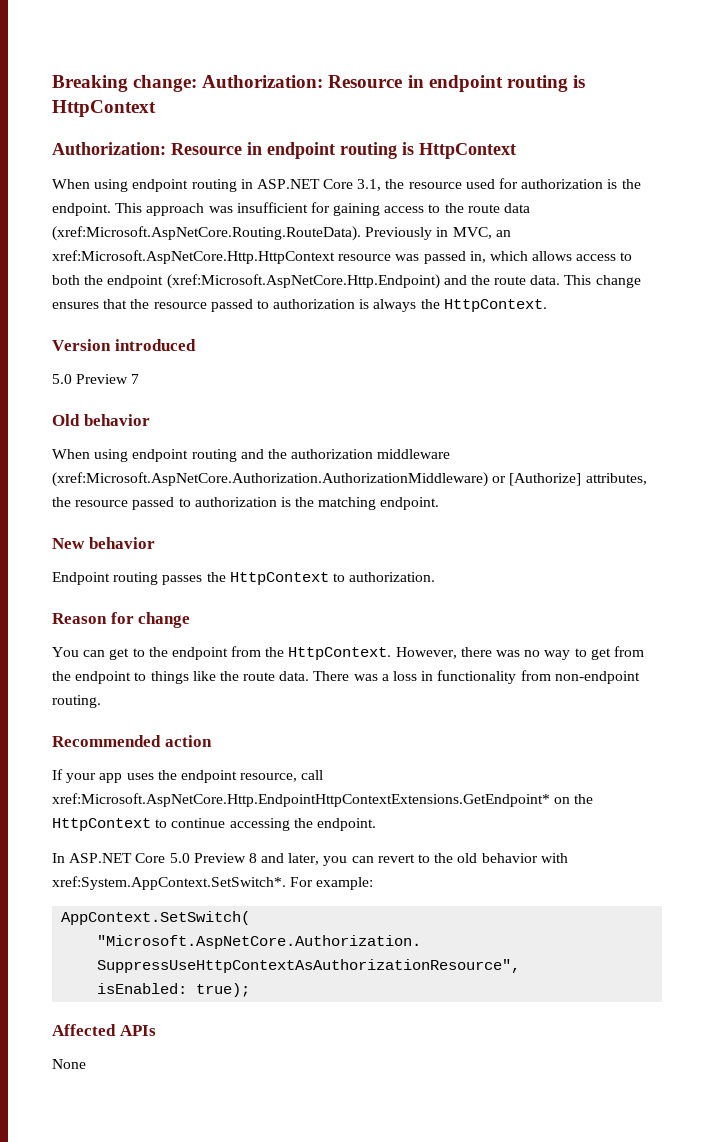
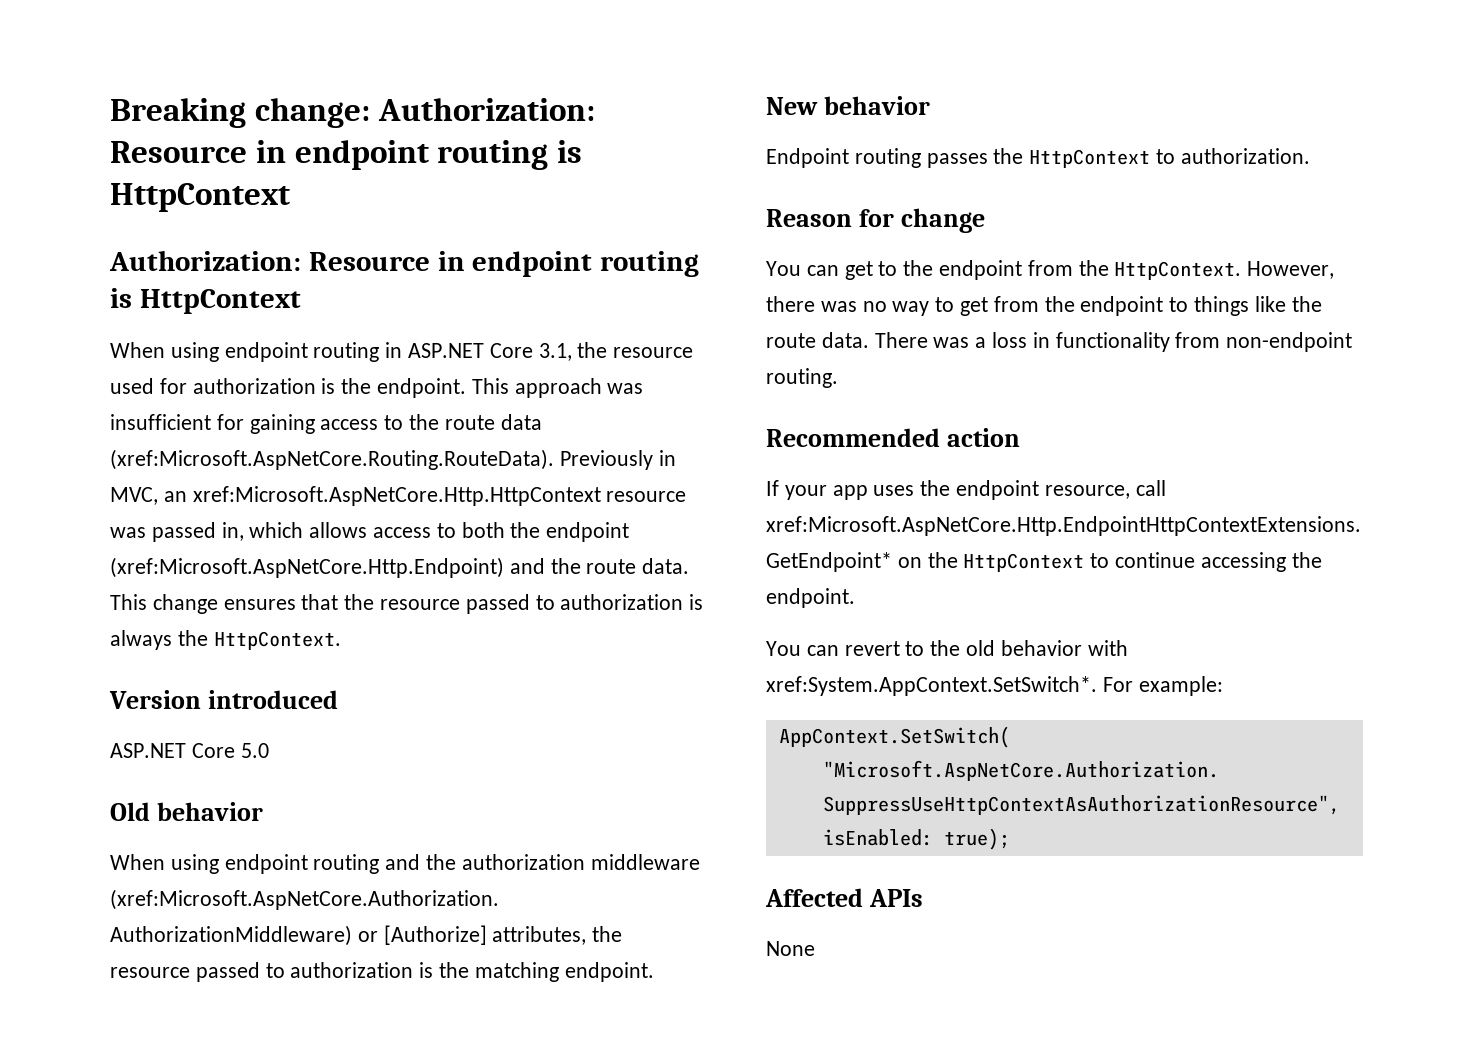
[52,374,140,384] 5.0 Preview 7 -> [110,743,269,758] ASP.NET Core 5.0
[52,853,348,866] In ASP.NET Core 5.0 Preview 8 and later, you -> [766,641,801,656] You

